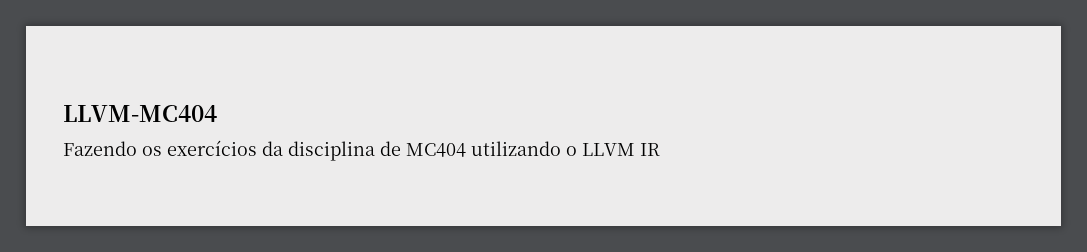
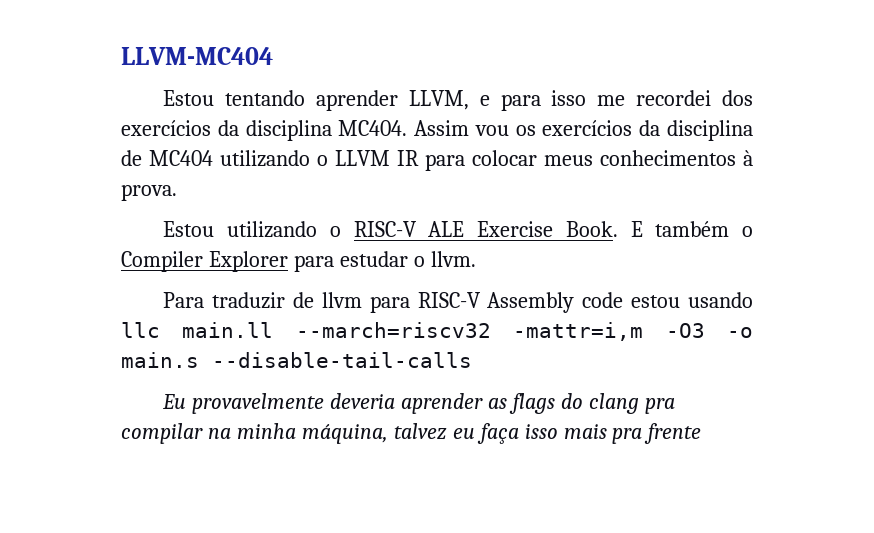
[63,141,137,156] Fazendo -> [163,90,753,111] [121,120,509,141] Estou tentando aprender LLVM, e para isso me recordei dos exercícios da disciplina MC404. Assim vou
(660, 149) none -> [425,150,753,171] [121,184,177,201] [163,221,753,238] [121,251,476,272] [163,292,753,313] [121,322,753,341] [121,352,472,368] [162,393,675,414] [121,423,702,444] para colocar meus conhecimentos à prova. // Estou utilizando o RISC-V ALE Exercise Book. E também o Compiler Explorer para estudar o llvm. // Para traduzir de llvm para RISC-V Assembly code estou usando llc main.ll --march=riscv32 -mattr=i,m -O3 -o main.s --disable-tail-calls // Eu provavelmente deveria aprender as flags do clang pra compilar na minha máquina, talvez eu faça isso mais pra frente

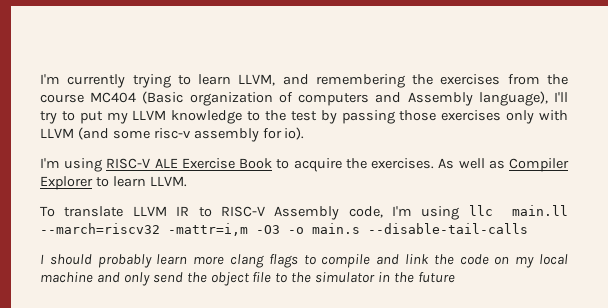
[121,47,273,65] [163,90,753,111] [121,120,753,141] [121,150,753,171] [121,184,177,201] [163,221,753,238] [121,251,476,272] [163,292,753,313] LLVM-MC404 // Estou tentando aprender LLVM, e para isso me recordei dos exercícios da disciplina MC404. Assim vou os exercícios da disciplina de MC404 utilizando o LLVM IR para colocar meus conhecimentos à prova. // Estou utilizando o RISC-V ALE Exercise Book. E também o Compiler Explorer para estudar o llvm. // Para traduzir de llvm para RISC-V Assembly code estou usando -> [40,74,568,88] [40,91,568,106] [40,110,569,124] [40,127,305,142] [40,158,569,172] [40,176,187,190] [40,206,460,220] I'm currently trying to learn LLVM, and remembering the exercises from the course MC404 (Basic organization of computers and Assembly language), I'll try to put my LLVM knowledge to the test by passing those exercises only with LLVM (and some risc-v assembly for io). // I'm using RISC-V ALE Exercise Book to acquire the exercises. As well as Compiler Explorer to learn LLVM. // To translate LLVM IR to RISC-V Assembly code, I'm using
[162,393,675,414] [121,423,702,444] Eu provavelmente deveria aprender as flags do clang pra compilar na minha máquina, talvez eu faça isso mais pra frente -> [40,254,569,268] [40,272,455,286] I should probably learn more clang flags to compile and link the code on my local machine and only send the object file to the simulator in the future

